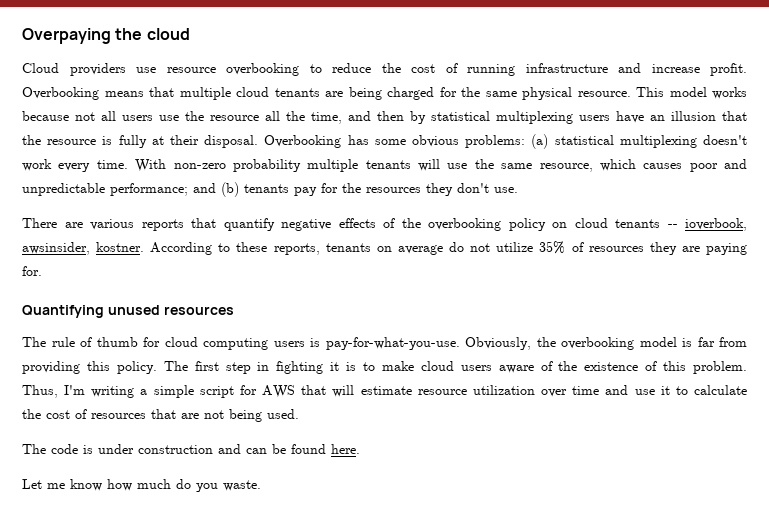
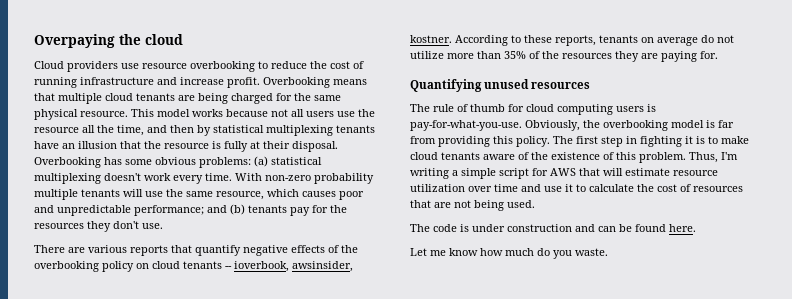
[579,115,610,121] users -> [336,125,375,133] tenants
(534, 247) none -> [447,51,501,59] more than
(584, 247) none -> [542,51,559,59] the
[460,365,492,371] users -> [441,152,480,160] tenants

